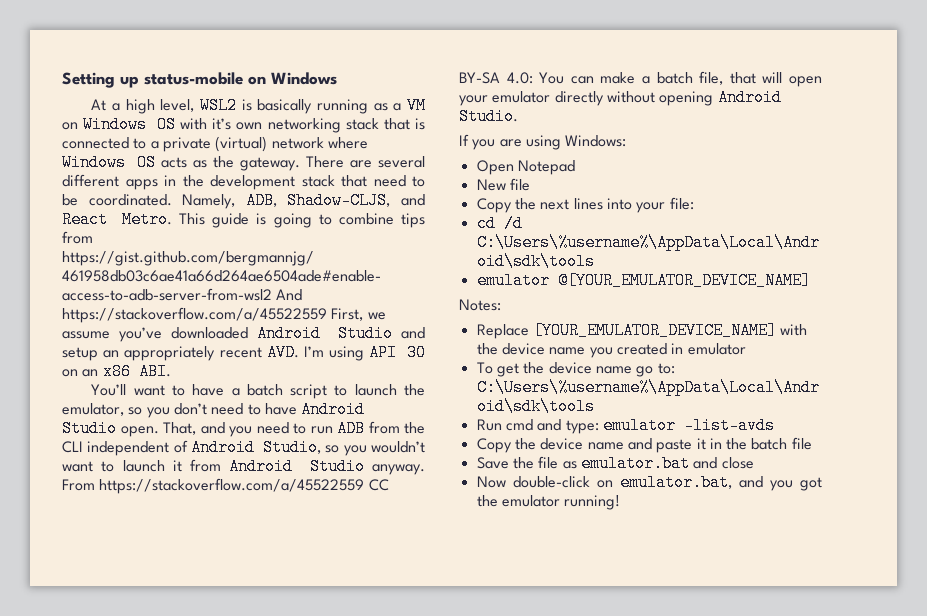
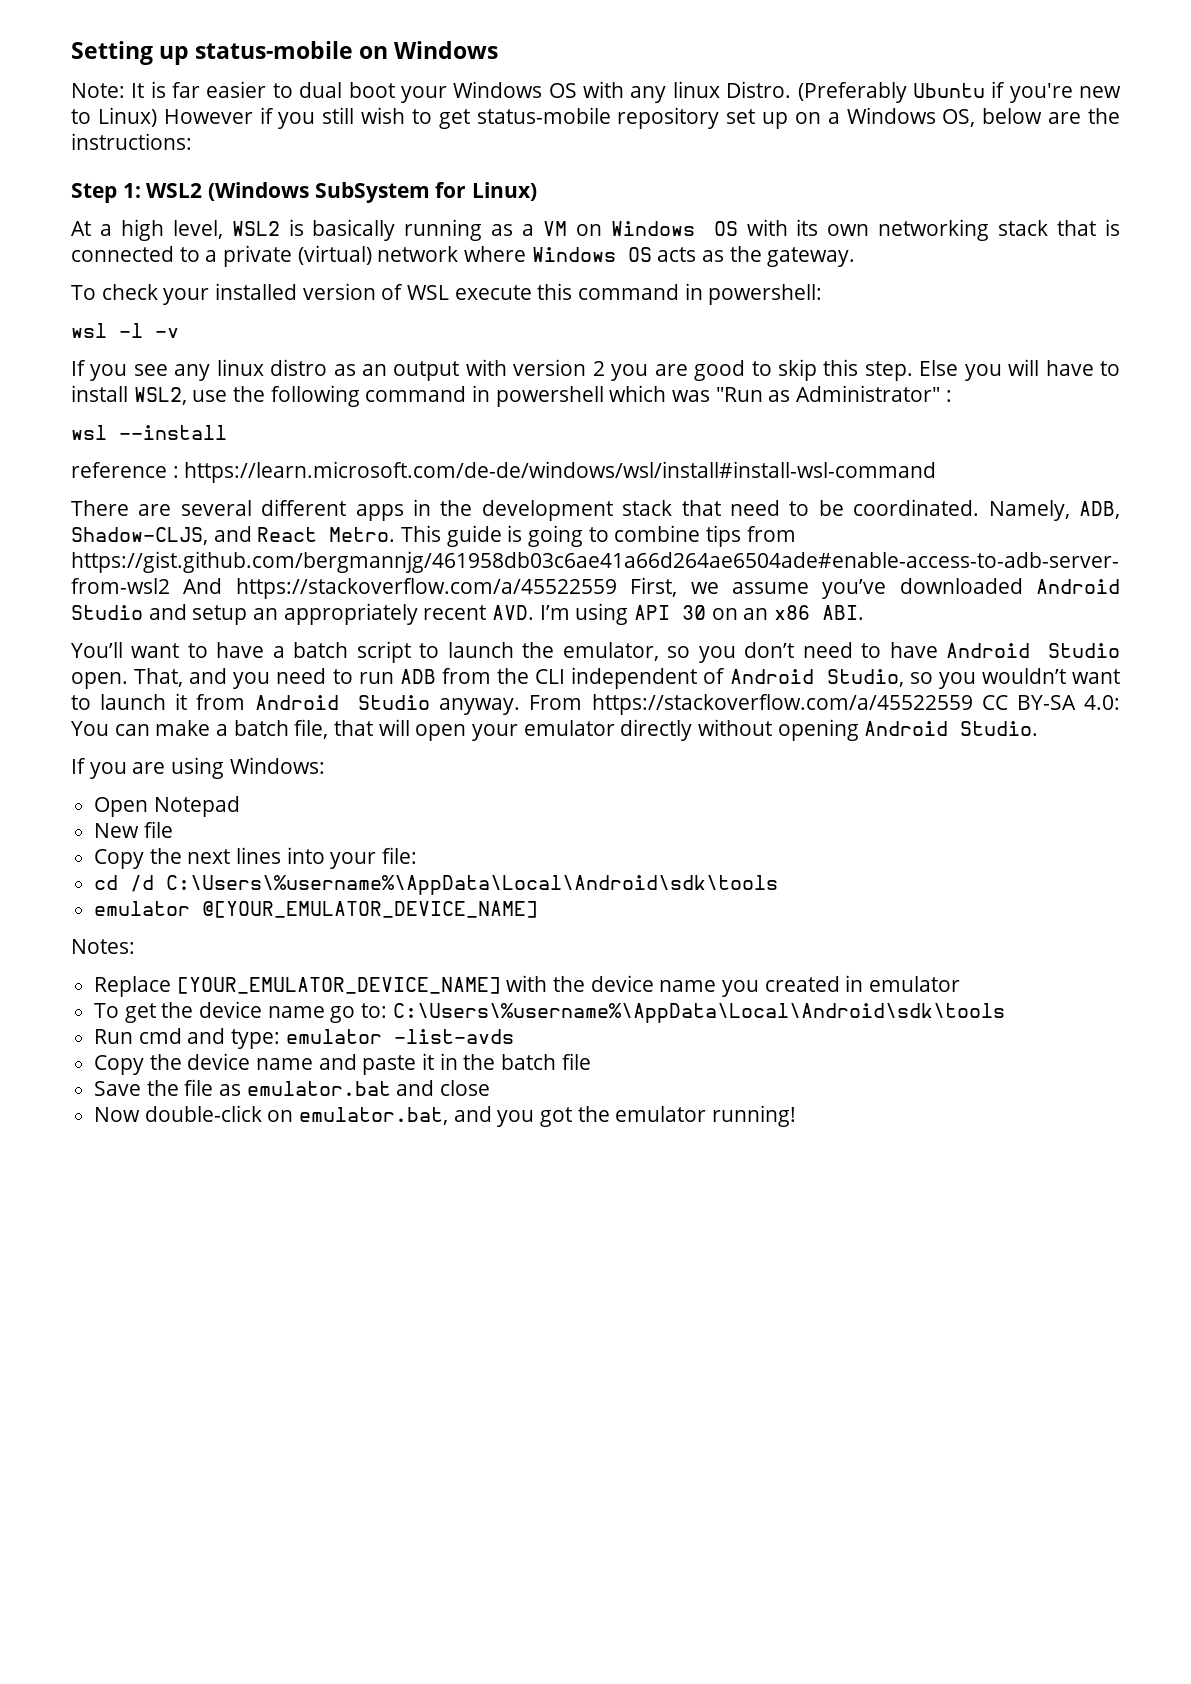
(337, 78) none -> [71,81,1121,103] [71,107,1121,129] [71,133,192,150] [71,182,538,203] // Note: It is far easier to dual boot your Windows OS with any linux Distro. (Preferably Ubuntu if you're new to Linux) However if you still wish to get status-mobile repository set up on a Windows OS, below are the instructions: // Step 1: WSL2 (Windows SubSystem for Linux)
[212,118,232,130] it’s -> [796,219,819,236] its
(301, 164) none -> [71,283,823,305] [71,323,179,338] [71,359,1120,381] [71,385,952,407] [71,425,227,440] [71,461,937,483] // To check your installed version of WSL execute this command in powershell: // wsl -l -v // If you see any linux distro as an output with version 2 you are good to skip this step. Else you will have to install WSL2, use the following command in powershell which was "Run as Administrator" : // wsl --install // reference : https://learn.microsoft.com/de-de/windows/wsl/install#install-wsl-command //

